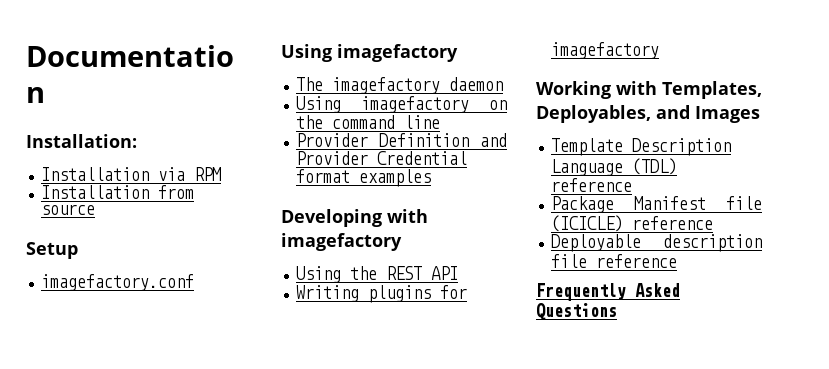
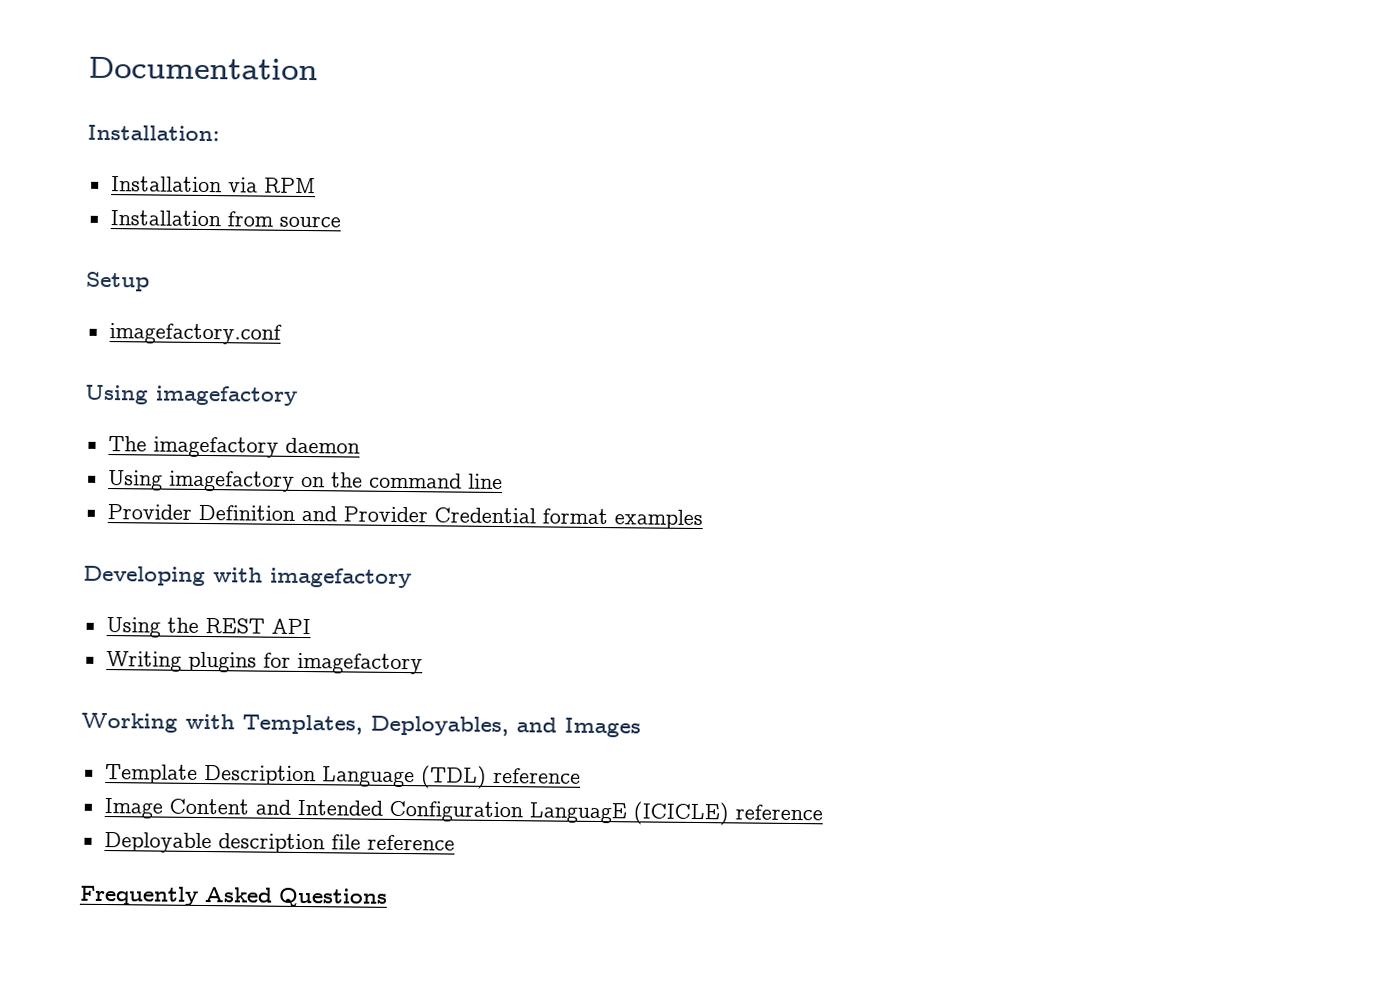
[551,196,762,213] Package Manifest file -> [103,798,627,824] Image Content and Intended Configuration LanguagE

